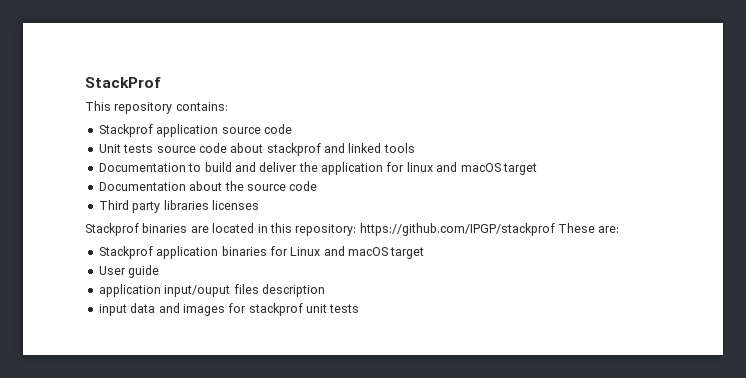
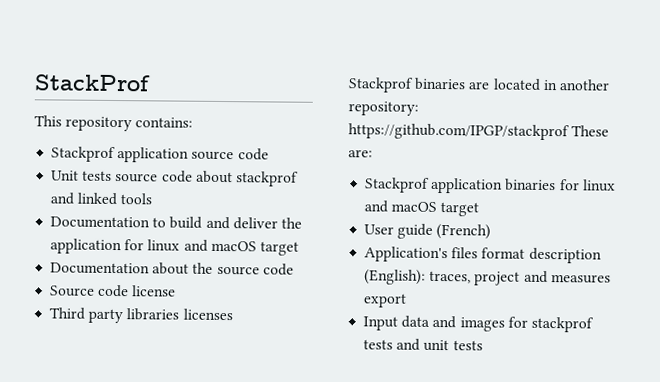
(318, 186) none -> [50,284,177,298] // Source code license
[269,223,292,233] this -> [558,79,610,91] another
[290,247,321,256] Linux -> [582,179,616,192] linux
[98,284,325,297] [98,304,127,316] // application input/ouput files description // input -> [436,223,492,240] [364,246,602,264] [364,269,611,286] [363,293,408,308] [363,316,399,331] (French) // Application's files format description (English): traces, project and measures export // Input
(303, 309) none -> [363,338,421,351] tests and

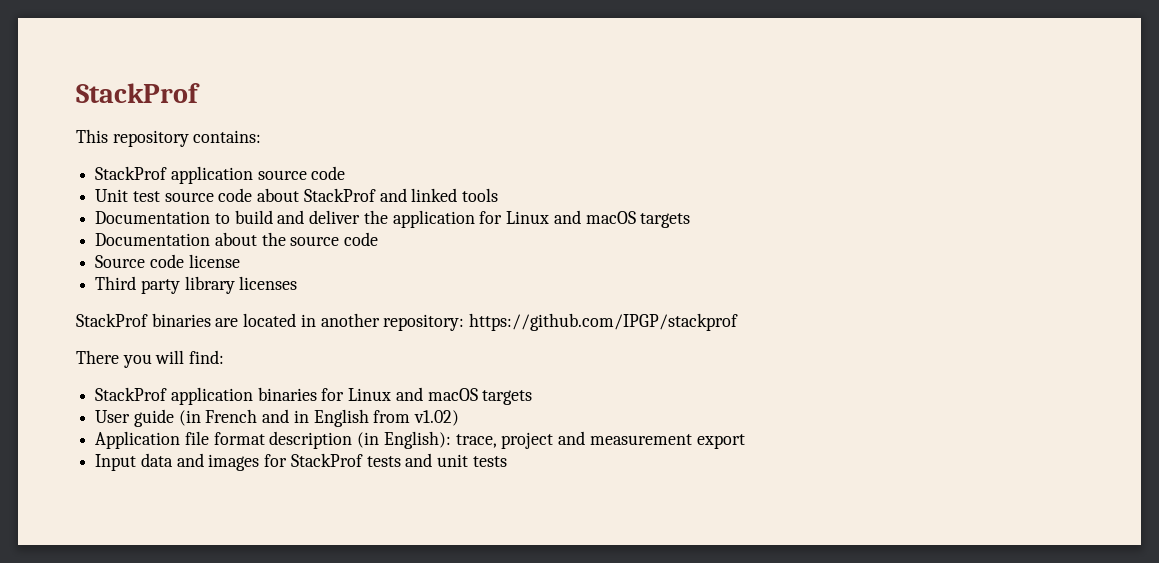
[51,146,117,163] Stackprof -> [95,166,168,180] StackProf
[82,170,113,181] tests -> [132,191,160,202] test
[235,171,299,187] stackprof -> [303,188,376,202] StackProf
[147,239,299,256] linux and macOS target -> [506,210,691,228] Linux and macOS targets
[126,308,180,321] libraries -> [184,276,235,294] library
[348,77,414,93] Stackprof -> [76,313,148,327] StackProf
[571,125,610,137] [348,149,373,158] [364,177,431,193] These are: // Stackprof -> [76,350,225,368] [95,387,168,401] // There you will find: // StackProf
[582,179,616,192] [364,200,480,217] linux and macOS target -> [348,387,533,405] Linux and macOS targets
[436,223,492,240] [364,246,602,264] [364,269,472,285] (French) // Application's files format description (English): traces, -> [178,409,460,427] [95,431,497,449] (in French and in English from v1.02) // Application file format description (in English): trace,
[550,274,611,284] measures -> [589,434,692,445] measurement
[530,316,594,333] stackprof -> [290,453,363,467] StackProf

